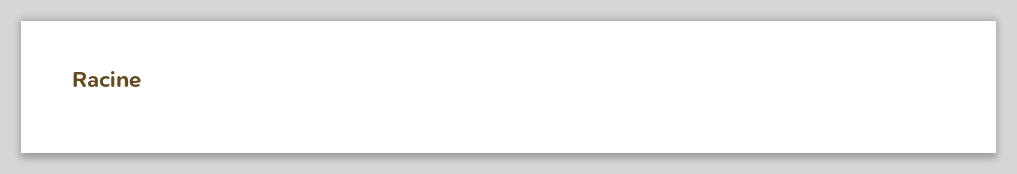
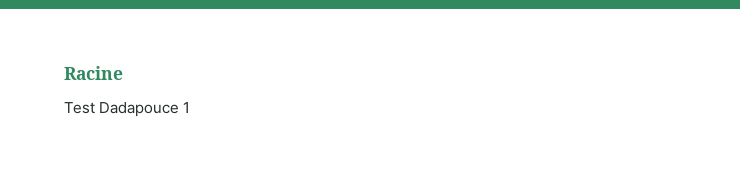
(141, 79) none -> [64,102,191,117] // Test Dadapouce 1

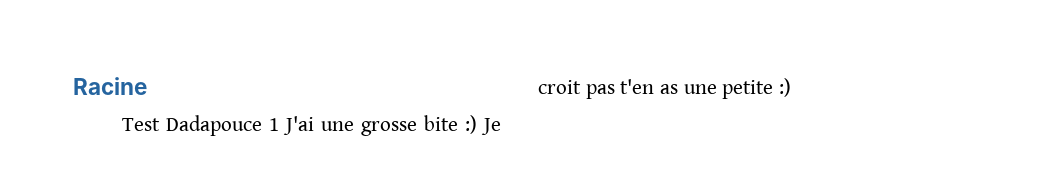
(191, 107) none -> [282,115,502,136] [538,78,792,99] J'ai une grosse bite :) Je croit pas t'en as une petite :)

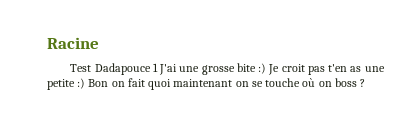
(792, 87) none -> [88,78,366,90] Bon on fait quoi maintenant on se touche où on boss ?

